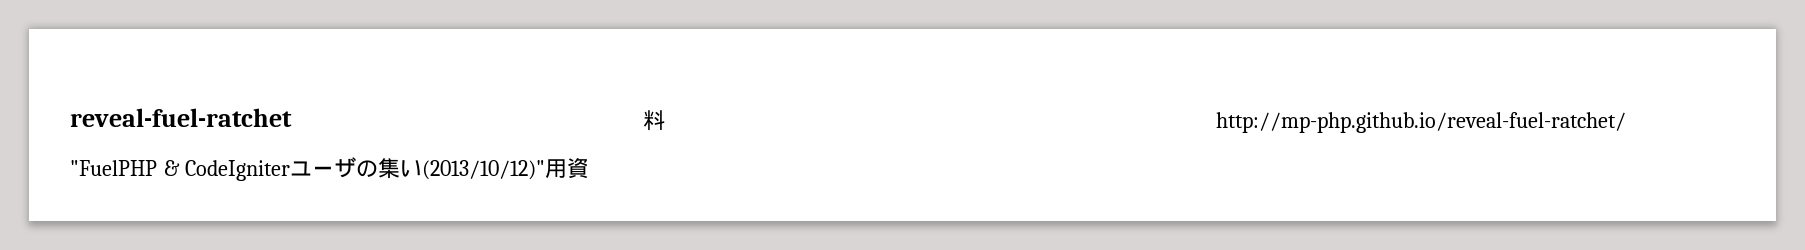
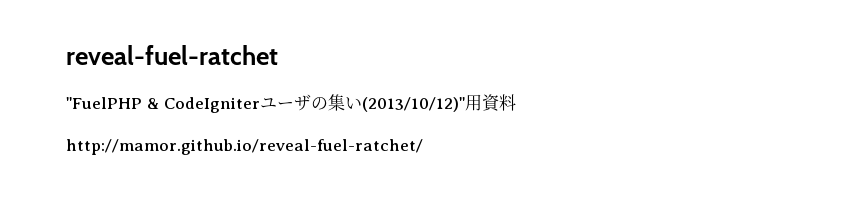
[1216,112,1626,133] http://mp-php.github.io/reveal-fuel-ratchet/ -> [66,139,423,155] http://mamor.github.io/reveal-fuel-ratchet/

